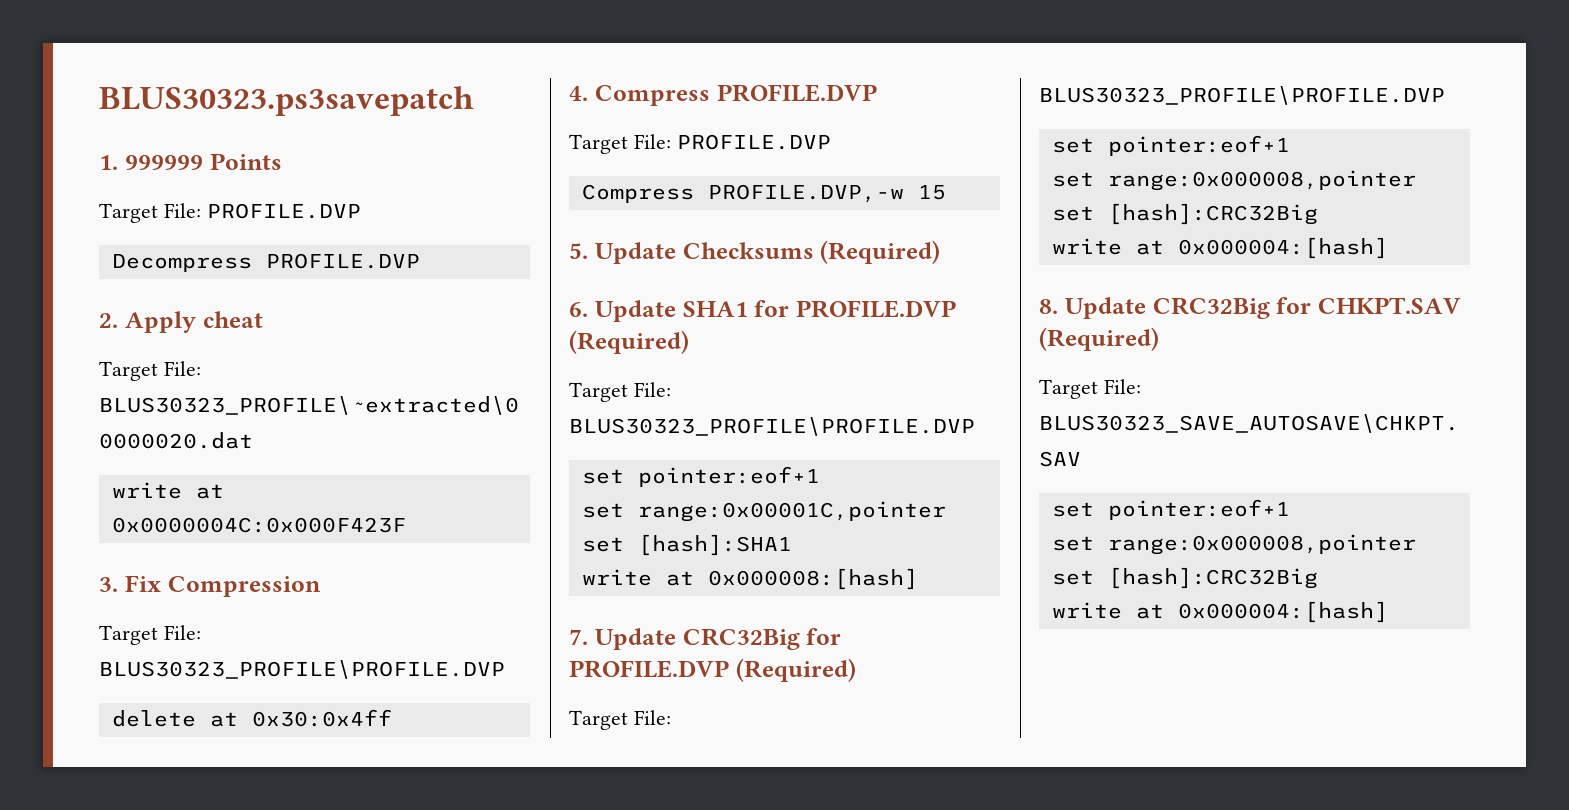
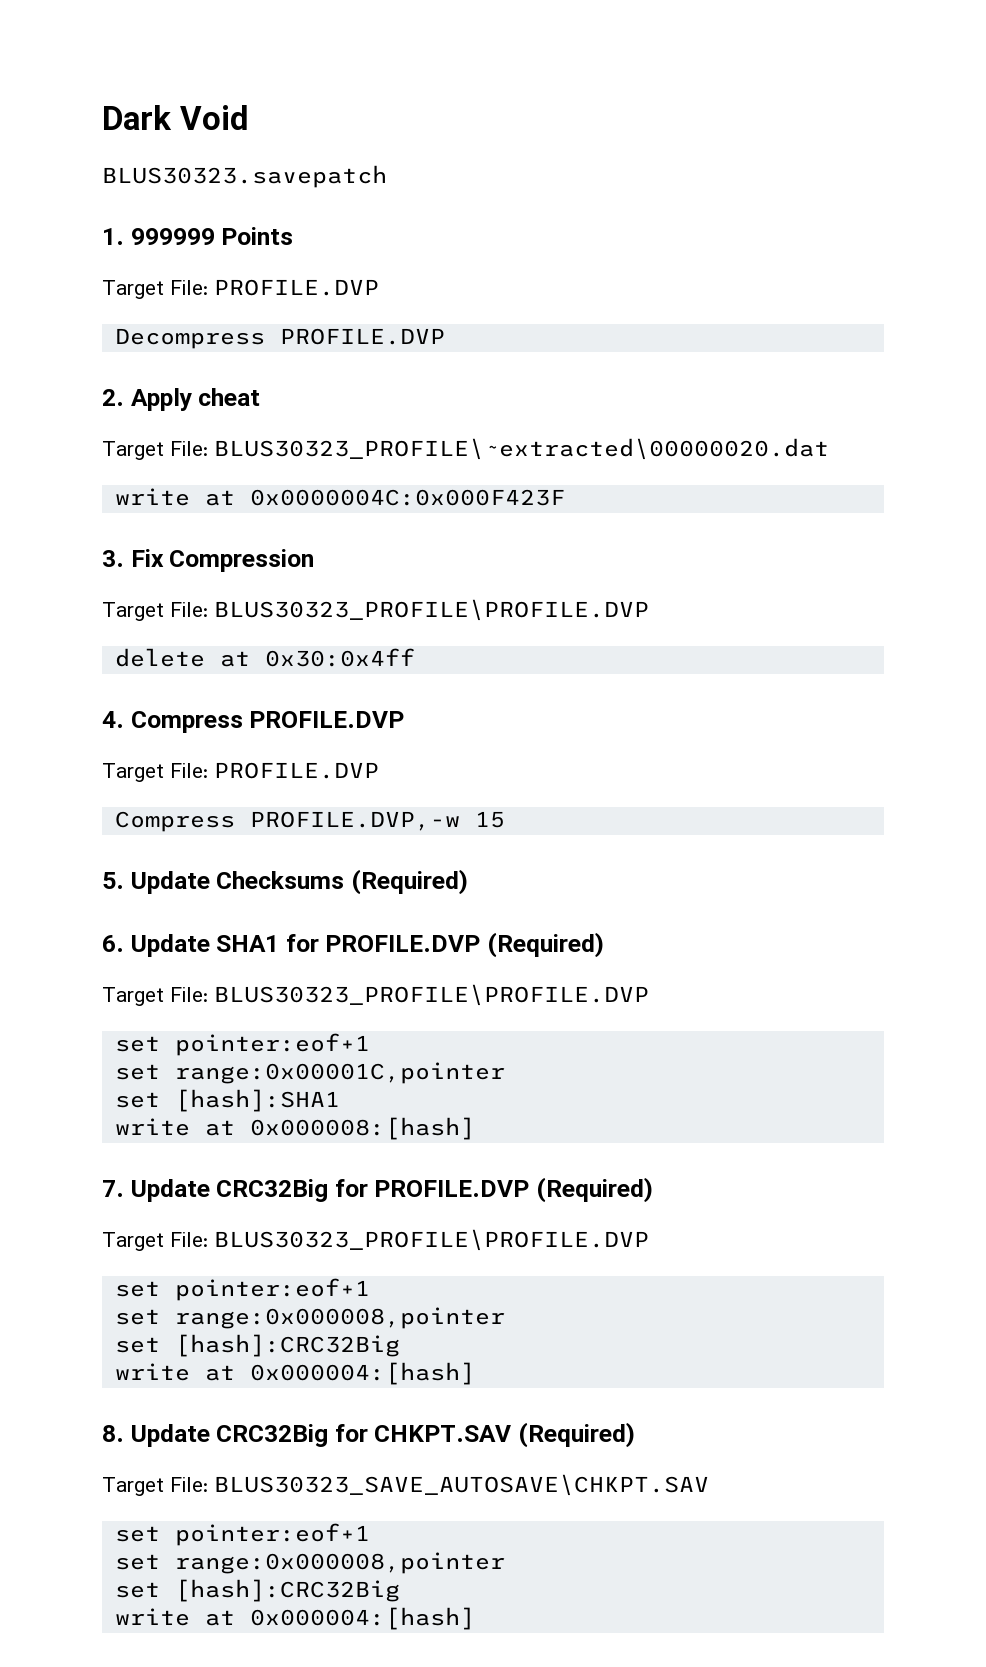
[99,86,474,116] BLUS30323.ps3savepatch -> [102,105,248,130] [102,165,387,188] Dark Void // BLUS30323.savepatch

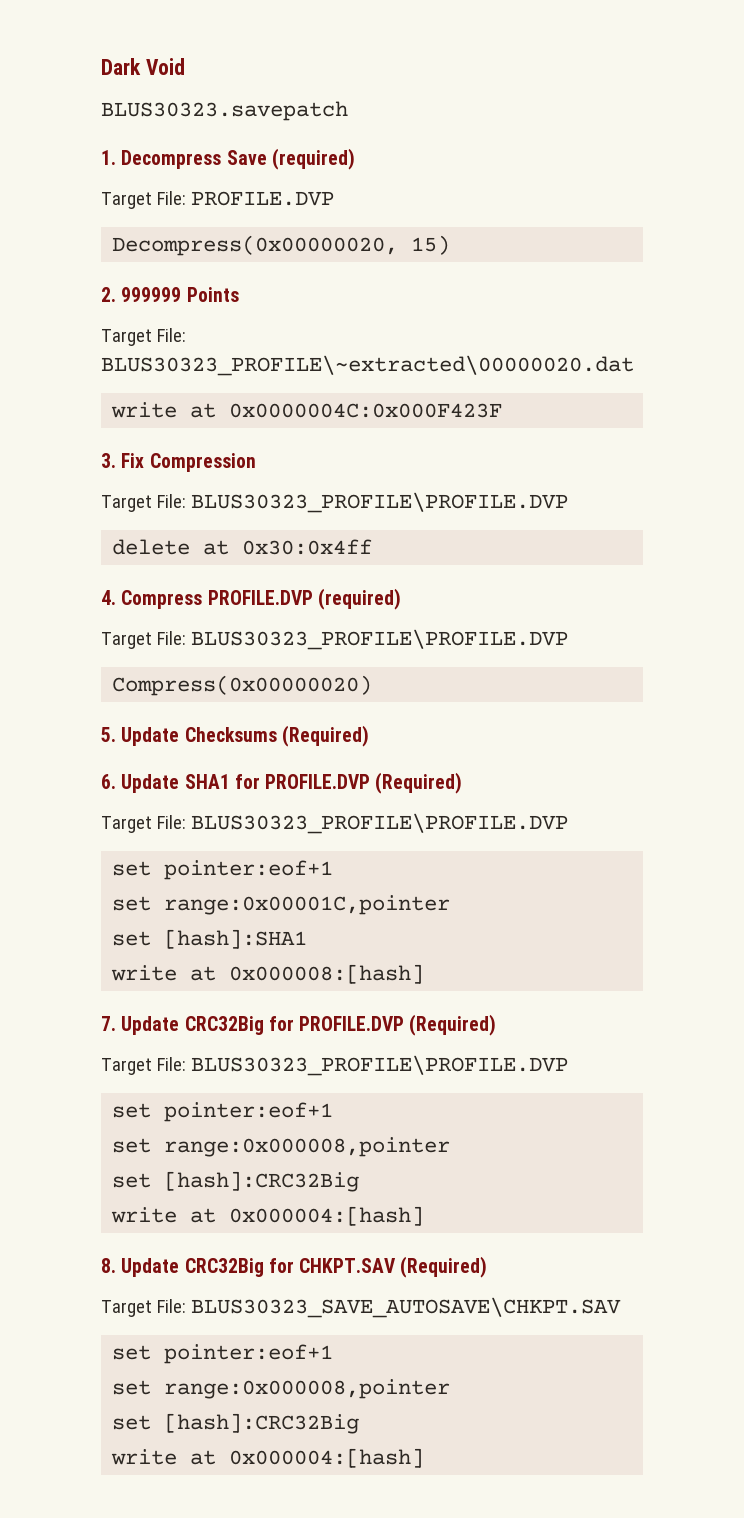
[130,227,294,245] [102,279,379,299] [114,328,445,349] 999999 Points // Target File: PROFILE.DVP // Decompress PROFILE.DVP -> [121,148,355,170] [101,191,334,209] [112,235,451,256] Decompress Save (required) // Target File: PROFILE.DVP // Decompress(0x00000020, 15)
[130,388,261,411] Apply cheat -> [121,287,239,302] 999999 Points
[102,762,379,782] [114,811,505,832] // Target File: PROFILE.DVP // Compress PROFILE.DVP,-w 15 -> [317,588,401,610] [101,629,568,650] [112,675,373,696] (required) // Target File: BLUS30323_PROFILE\PROFILE.DVP // Compress(0x00000020)

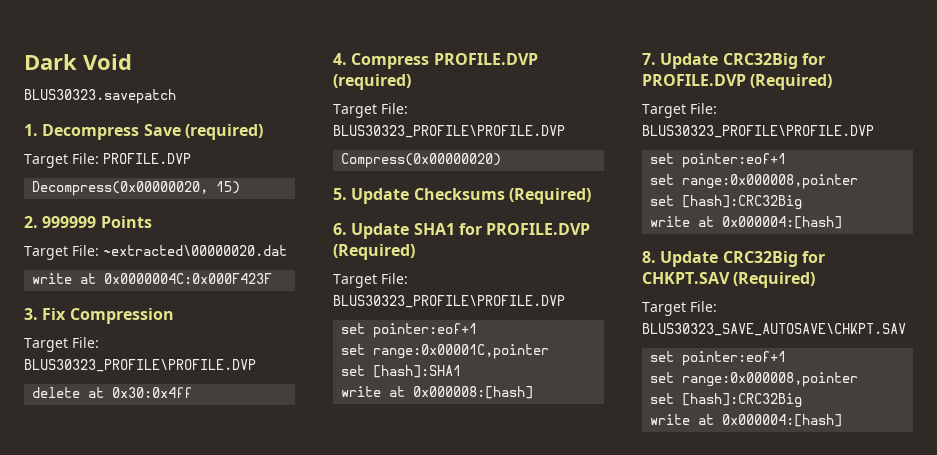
[101,355,634,376] BLUS30323_PROFILE\~extracted\00000020.dat -> [103,245,287,256] ~extracted\00000020.dat

